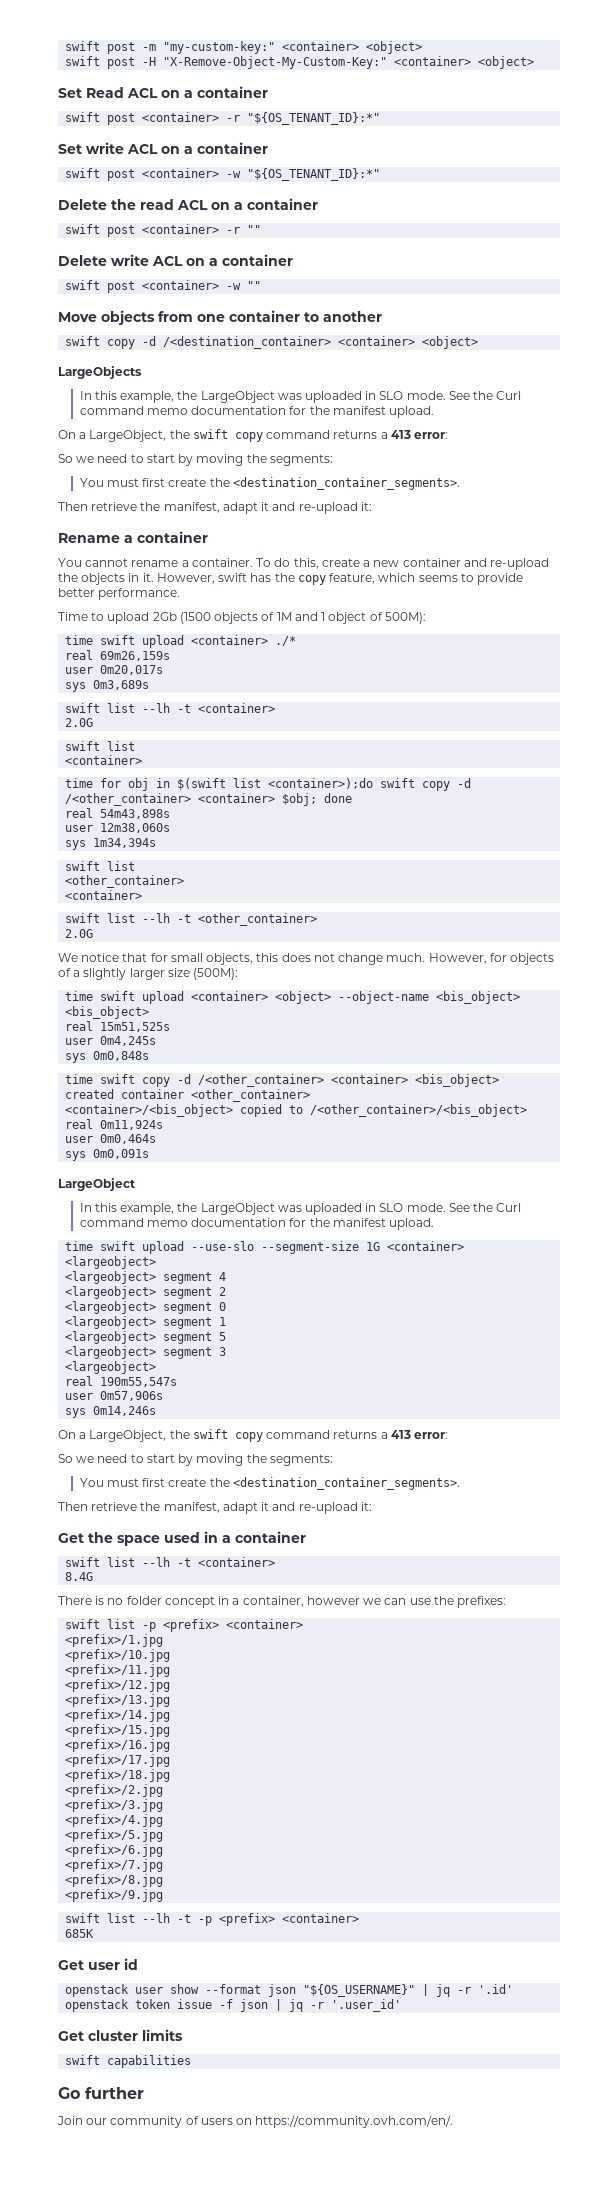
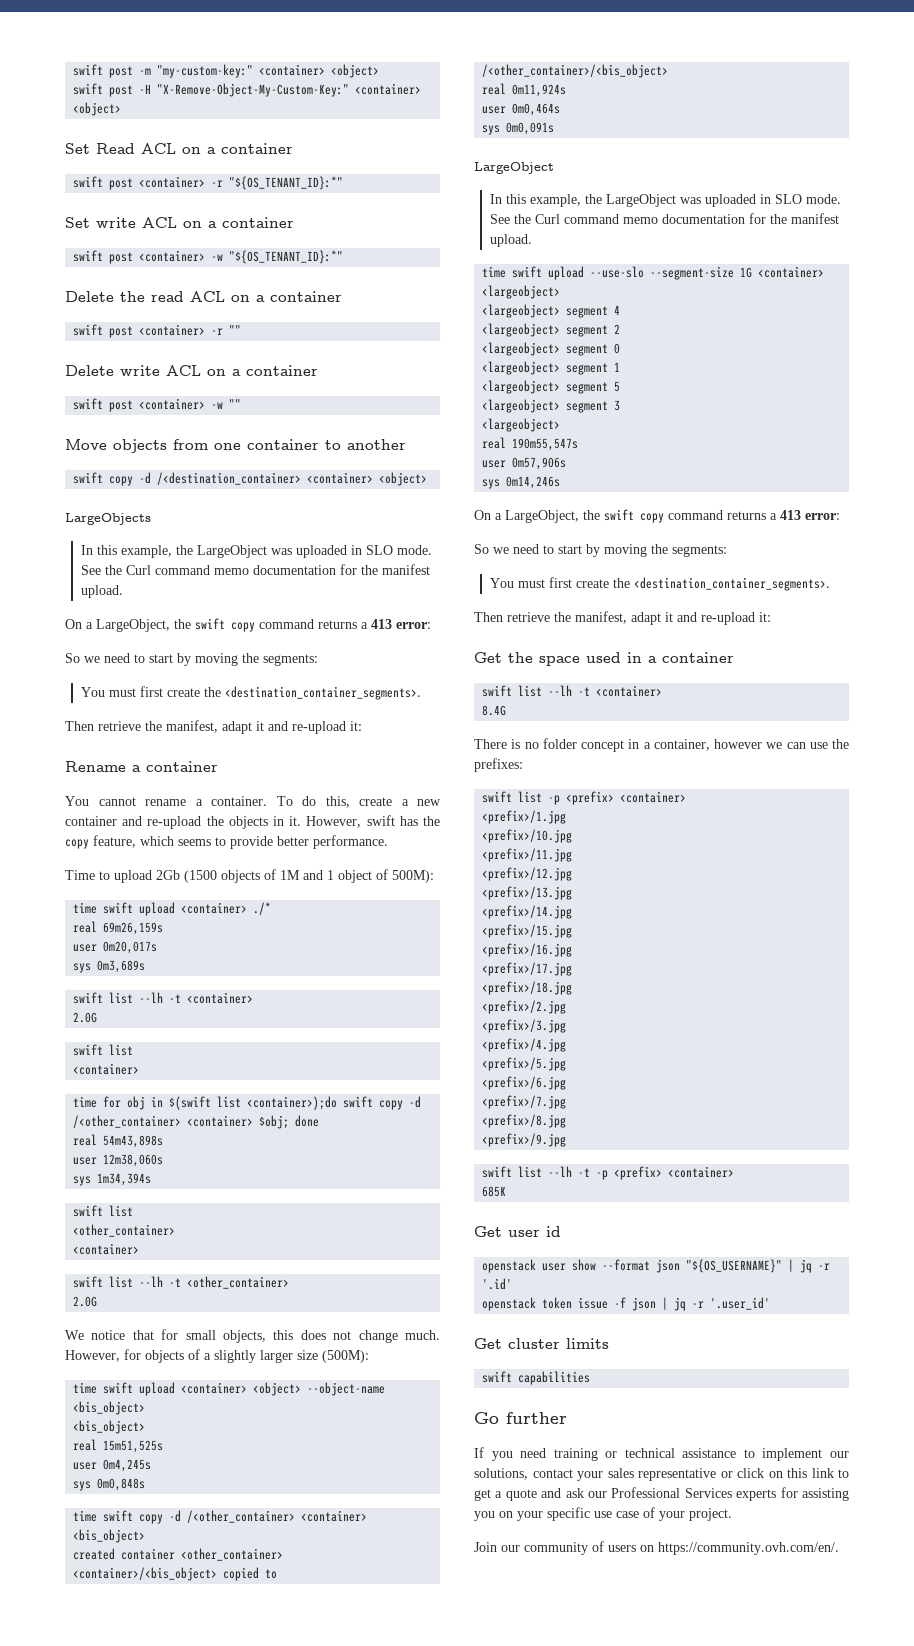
(144, 2093) none -> [474,1447,849,1461] [474,1468,849,1481] [474,1487,849,1501] [474,1507,732,1521] // If you need training or technical assistance to implement our solutions, contact your sales representative or click on this link to get a quote and ask our Professional Services experts for assisting you on your specific use case of your project.

